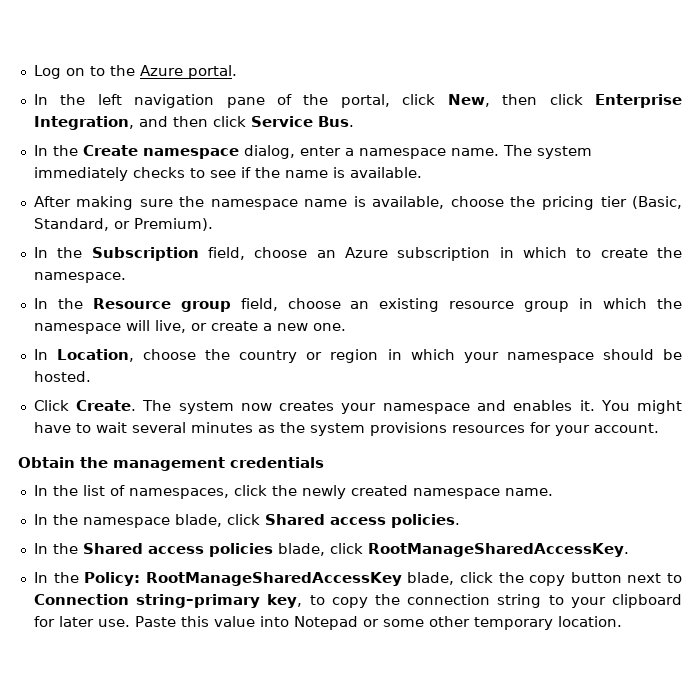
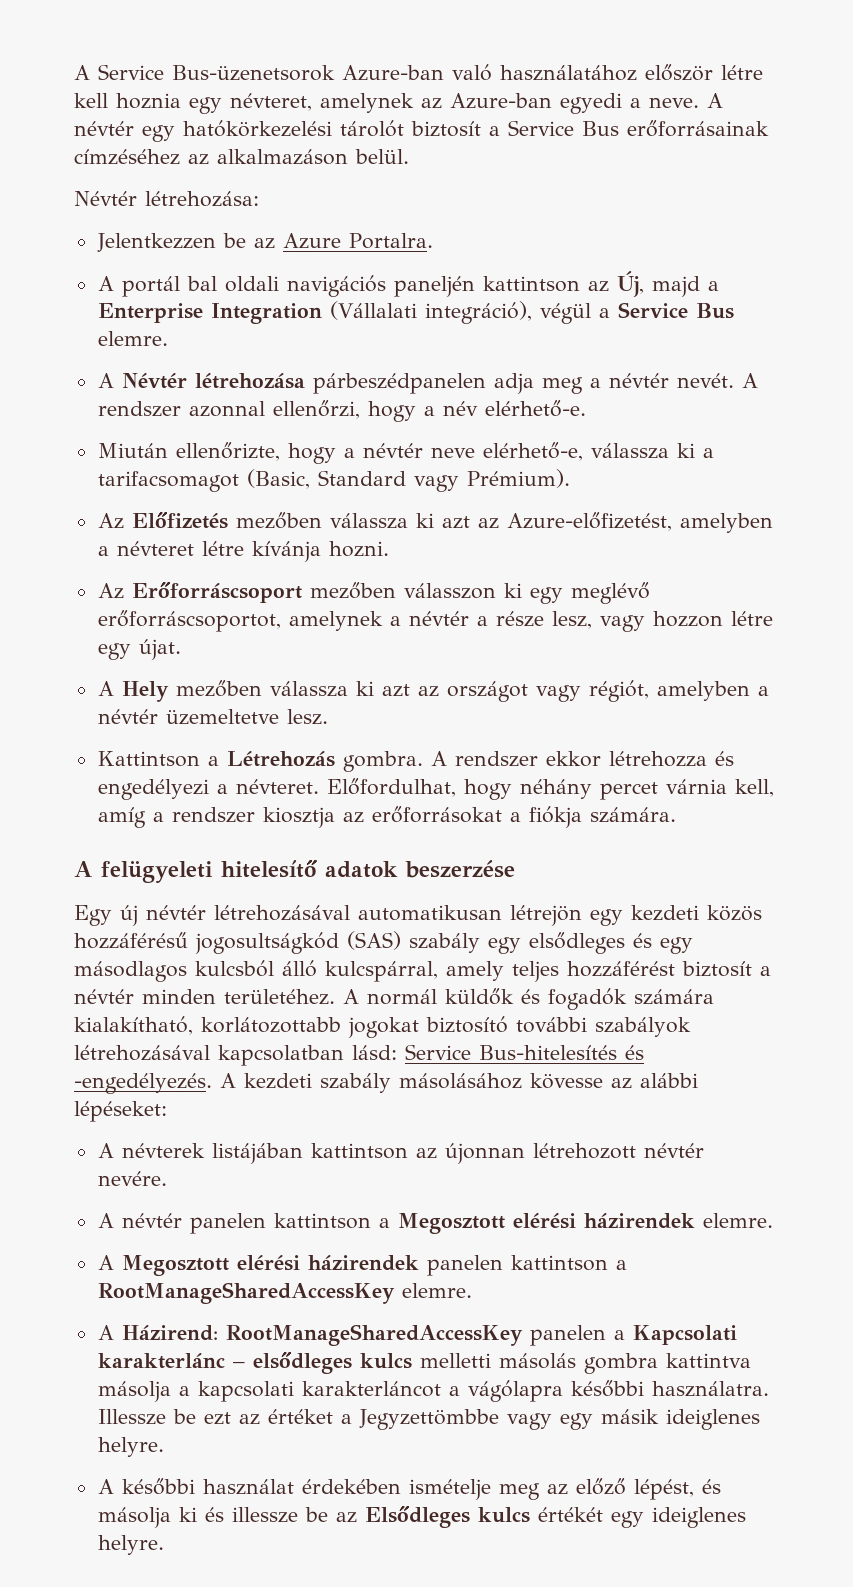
[33,65,237,79] [33,94,683,108] [33,116,354,130] [33,145,592,159] [33,167,422,181] [33,196,682,210] [33,218,213,231] [33,247,682,261] [33,272,126,283] [33,298,683,312] [33,320,346,334] [33,349,682,363] [33,371,91,382] [33,400,682,414] [33,422,659,436] [18,457,324,471] [33,485,553,499] [33,514,460,528] [33,543,629,557] [33,572,683,586] [33,594,683,608] [33,616,622,630] Log on to the Azure portal. // In the left navigation pane of the portal, click New, then click Enterprise Integration, and then click Service Bus. // In the Create namespace dialog, enter a namespace name. The system immediately checks to see if the name is available. // After making sure the namespace name is available, choose the pricing tier (Basic, Standard, or Premium). // In the Subscription field, choose an Azure subscription in which to create the namespace. // In the Resource group field, choose an existing resource group in which the namespace will live, or create a new one. // In Location, choose the country or region in which your namespace should be hosted. // Click Create. The system now creates your namespace and enables it. You might have to wait several minutes as the system provisions resources for your account. // Obtain the management credentials // In the list of namespaces, click the newly created namespace name. // In the namespace blade, click Shared access policies. // In the Shared access policies blade, click RootManageSharedAccessKey. // In the Policy: RootManageSharedAccessKey blade, click the copy button next to Connection string–primary key, to copy the connection string to your clipboard for later use. Paste this value into Notepad or some other temporary location. -> [74,64,763,81] [74,93,723,114] [74,120,769,142] [74,149,409,165] [74,191,259,207] [96,233,433,252] [97,271,719,297] [97,301,734,324] [97,331,168,346] [97,373,758,394] [97,400,586,422] [97,442,714,464] [97,469,570,492] [97,512,773,533] [97,541,389,562] [97,582,650,604] [97,610,773,632] [97,639,181,660] [97,680,769,702] [97,709,328,725] [97,751,734,772] [97,778,774,800] [97,806,676,828] [74,860,515,883] [74,905,762,926] [74,931,693,954] [74,960,771,982] [74,988,714,1010] [74,1016,691,1038] [74,1044,644,1066] [74,1073,698,1094] [74,1101,167,1122] [97,1143,704,1164] [97,1171,167,1186] [97,1213,773,1234] [97,1255,627,1276] [97,1282,472,1304] [97,1324,737,1346] [97,1352,751,1374] [97,1380,769,1402] [97,1409,760,1430] [97,1437,164,1457] [97,1478,721,1500] [97,1506,746,1528] [97,1535,164,1555] A Service Bus-üzenetsorok Azure-ban való használatához először létre kell hoznia egy névteret, amelynek az Azure-ban egyedi a neve. A névtér egy hatókörkezelési tárolót biztosít a Service Bus erőforrásainak címzéséhez az alkalmazáson belül. // Névtér létrehozása: // Jelentkezzen be az Azure Portalra. // A portál bal oldali navigációs paneljén kattintson az Új, majd a Enterprise Integration (Vállalati integráció), végül a Service Bus elemre. // A Névtér létrehozása párbeszédpanelen adja meg a névtér nevét. A rendszer azonnal ellenőrzi, hogy a név elérhető-e. // Miután ellenőrizte, hogy a névtér neve elérhető-e, válassza ki a tarifacsomagot (Basic, Standard vagy Prémium). // Az Előfizetés mezőben válassza ki azt az Azure-előfizetést, amelyben a névteret létre kívánja hozni. // Az Erőforráscsoport mezőben válasszon ki egy meglévő erőforráscsoportot, amelynek a névtér a része lesz, vagy hozzon létre egy újat. // A Hely mezőben válassza ki azt az országot vagy régiót, amelyben a névtér üzemeltetve lesz. // Kattintson a Létrehozás gombra. A rendszer ekkor létrehozza és engedélyezi a névteret. Előfordulhat, hogy néhány percet várnia kell, amíg a rendszer kiosztja az erőforrásokat a fiókja számára. // A felügyeleti hitelesítő adatok beszerzése // Egy új névtér létrehozásával automatikusan létrejön egy kezdeti közös hozzáférésű jogosultságkód (SAS) szabály egy elsődleges és egy másodlagos kulcsból álló kulcspárral, amely teljes hozzáférést biztosít a névtér minden területéhez. A normál küldők és fogadók számára kialakítható, korlátozottabb jogokat biztosító további szabályok létrehozásával kapcsolatban lásd: Service Bus-hitelesítés és -engedélyezés. A kezdeti szabály másolásához kövesse az alábbi lépéseket: // A névterek listájában kattintson az újonnan létrehozott névtér nevére. // A névtér panelen kattintson a Megosztott elérési házirendek elemre. // A Megosztott elérési házirendek panelen kattintson a RootManageSharedAccessKey elemre. // A Házirend: RootManageSharedAccessKey panelen a Kapcsolati karakterlánc – elsődleges kulcs melletti másolás gombra kattintva másolja a kapcsolati karakterláncot a vágólapra későbbi használatra. Illessze be ezt az értéket a Jegyzettömbbe vagy egy másik ideiglenes helyre. // A későbbi használat érdekében ismételje meg az előző lépést, és másolja ki és illessze be az Elsődleges kulcs értékét egy ideiglenes helyre.

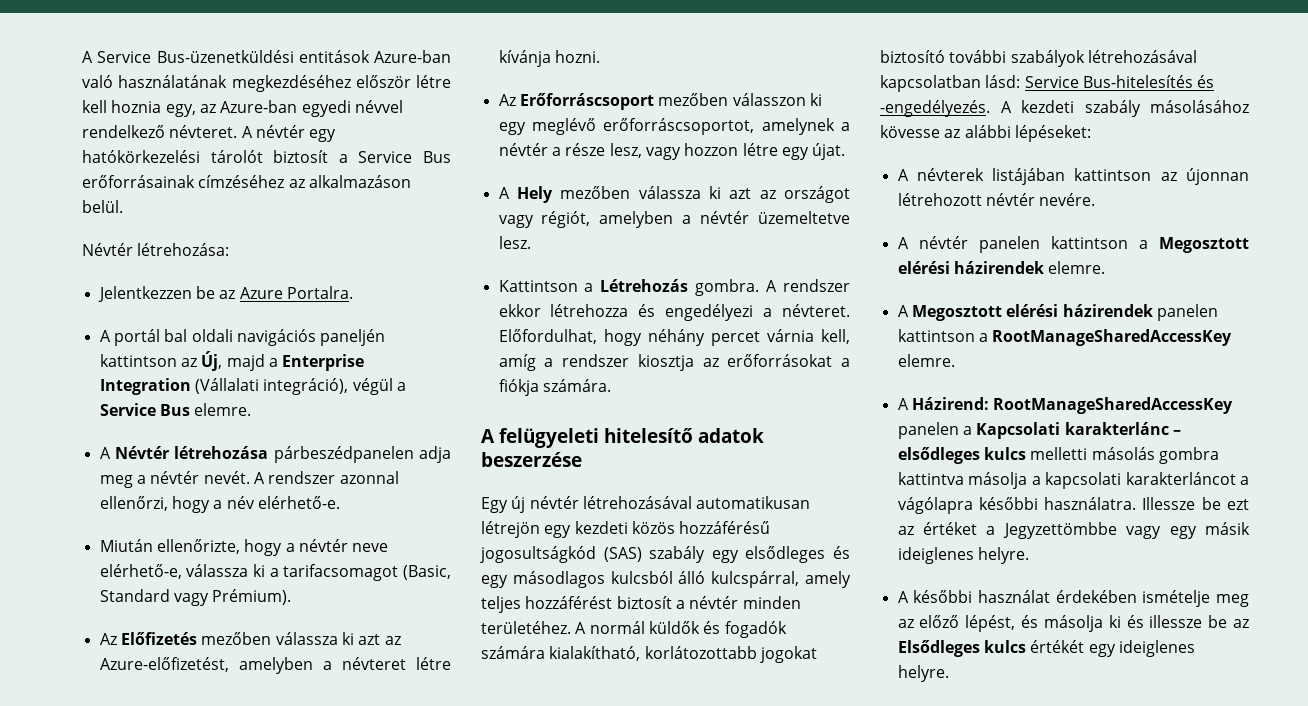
[172,64,763,81] [74,93,699,114] Bus-üzenetsorok Azure-ban való használatához először létre kell hoznia egy névteret, amelynek az Azure-ban egyedi a neve. -> [156,50,451,63] [82,75,451,92] [82,100,403,117] [82,125,238,138] Bus-üzenetküldési entitások Azure-ban való használatának megkezdéséhez először létre kell hoznia egy, az Azure-ban egyedi névvel rendelkező névteret.

